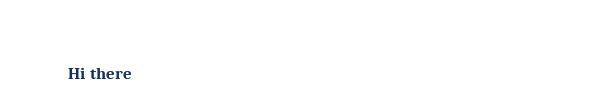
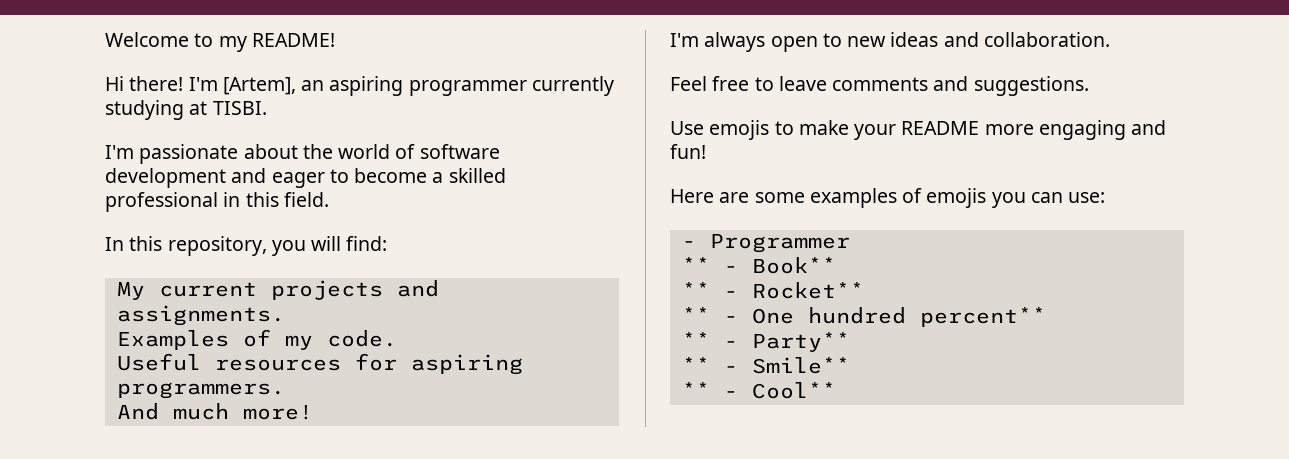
[68,67,132,79] Hi there -> [105,32,335,52] [105,76,614,96] [105,100,267,120] [105,144,500,164] [105,168,506,188] [105,192,329,212] [105,236,388,256] [116,280,439,300] [116,305,285,326] [116,329,397,350] [116,353,523,375] [116,382,285,399] [116,403,313,420] [670,32,1110,52] [670,76,1089,96] [670,120,1167,140] [670,144,706,159] [670,188,1106,208] [681,234,850,253] [681,257,836,274] [681,282,864,299] [681,307,1046,327] [681,332,850,352] [681,357,850,374] [681,382,836,399] Welcome to my README! // Hi there! I'm [Artem], an aspiring programmer currently studying at TISBI. // I'm passionate about the world of software development and eager to become a skilled professional in this field. // In this repository, you will find: // My current projects and assignments. // Examples of my code. // Useful resources for aspiring programmers. // And much more! // I'm always open to new ideas and collaboration. // Feel free to leave comments and suggestions. // Use emojis to make your README more engaging and fun! // Here are some examples of emojis you can use: // - Programmer // ** - Book** // ** - Rocket** // ** - One hundred percent** // ** - Party** // ** - Smile** // ** - Cool**

